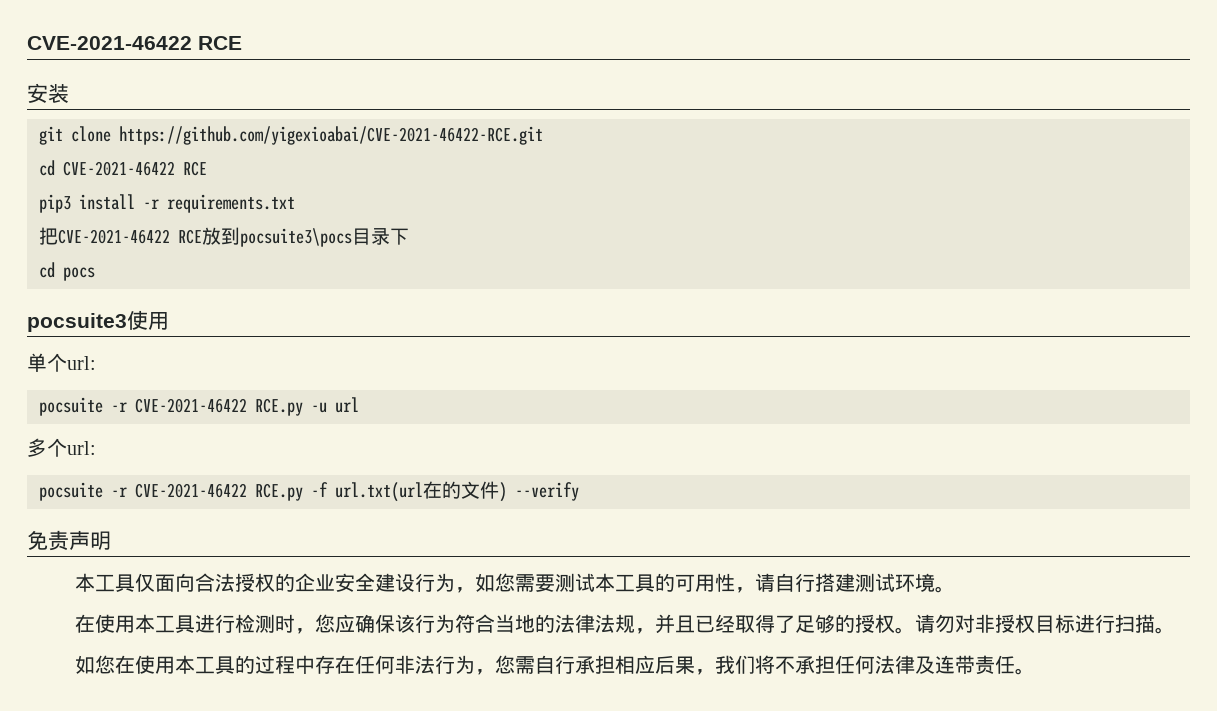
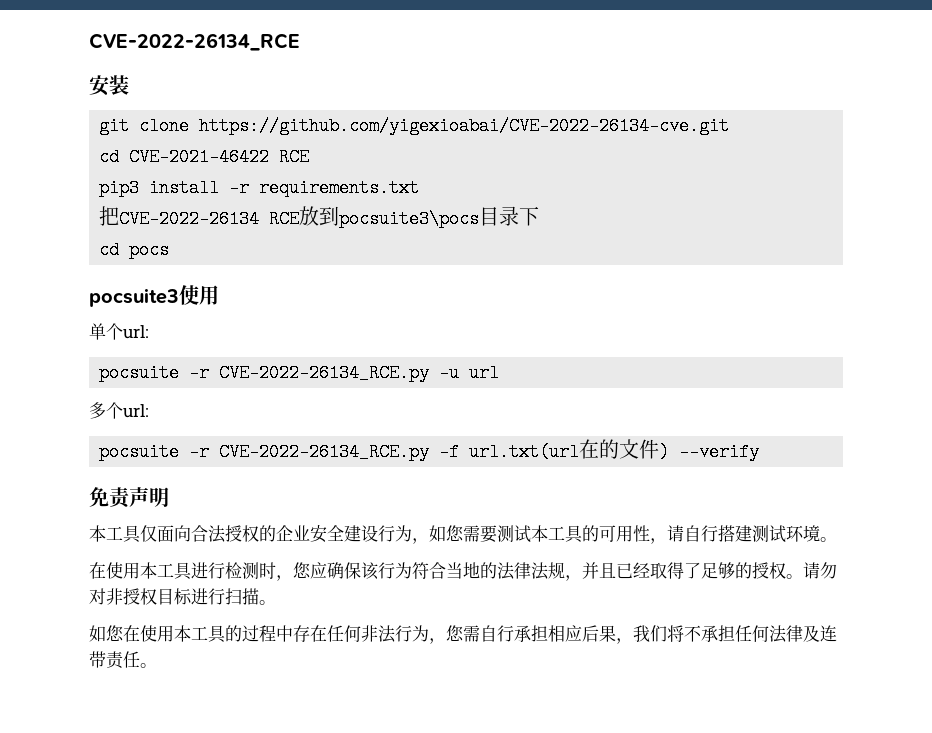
[27,36,242,50] CVE-2021-46422 RCE -> [89,33,300,51] CVE-2022-26134_RCE
[119,126,543,145] https://github.com/yigexioabai/CVE-2021-46422-RCE.git -> [199,117,730,135] https://github.com/yigexioabai/CVE-2022-26134-cve.git
[58,229,170,244] CVE-2021-46422 -> [119,210,260,228] CVE-2022-26134
[135,398,303,416] CVE-2021-46422 RCE.py -> [219,364,430,382] CVE-2022-26134_RCE.py
[135,483,303,501] CVE-2021-46422 RCE.py -> [219,443,430,461] CVE-2022-26134_RCE.py

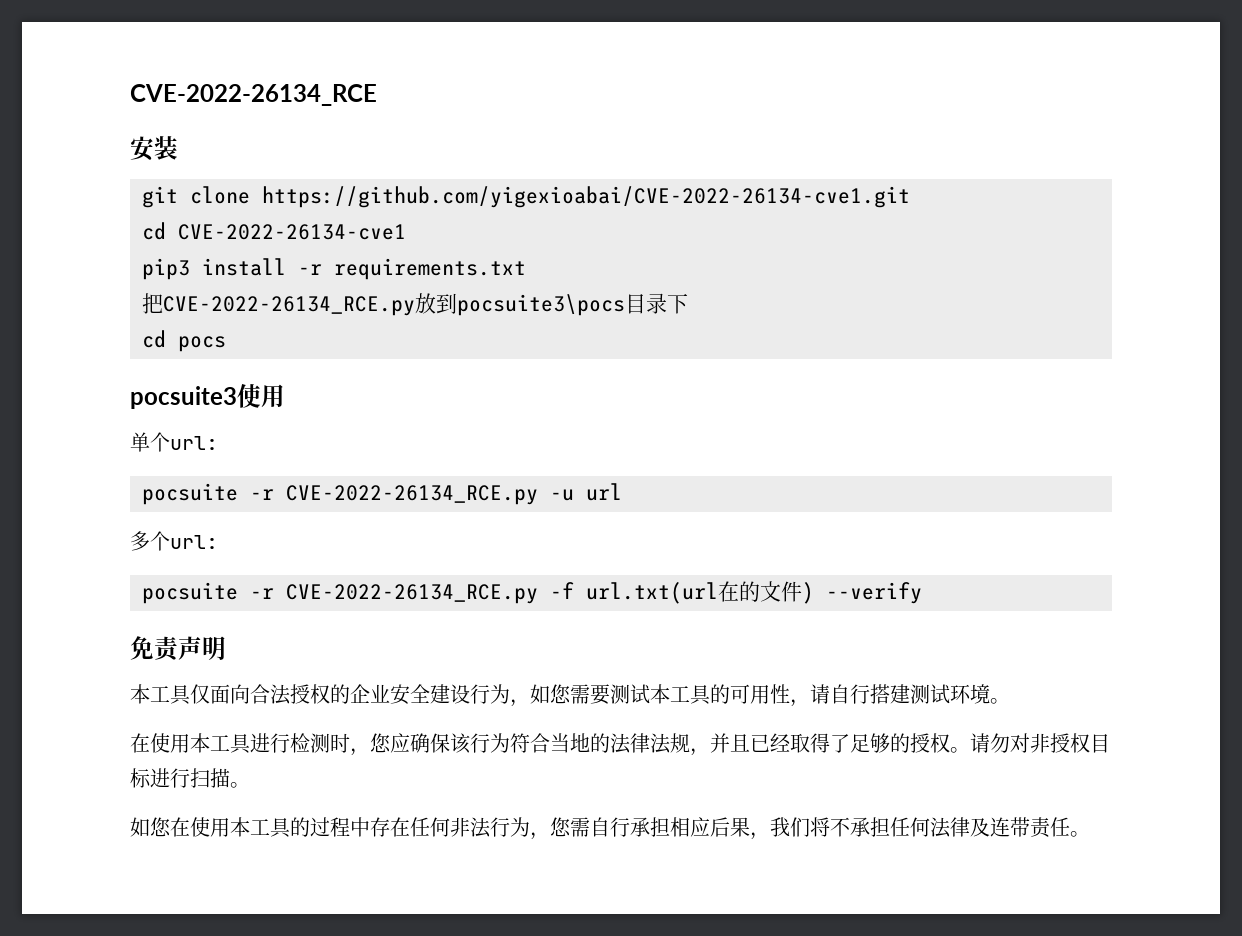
[199,117,730,135] [99,148,310,166] https://github.com/yigexioabai/CVE-2022-26134-cve.git // cd CVE-2021-46422 RCE -> [262,186,910,208] [142,222,406,240] https://github.com/yigexioabai/CVE-2022-26134-cve1.git // cd CVE-2022-26134-cve1
[119,210,300,228] CVE-2022-26134 RCE -> [163,296,415,316] CVE-2022-26134_RCE.py

